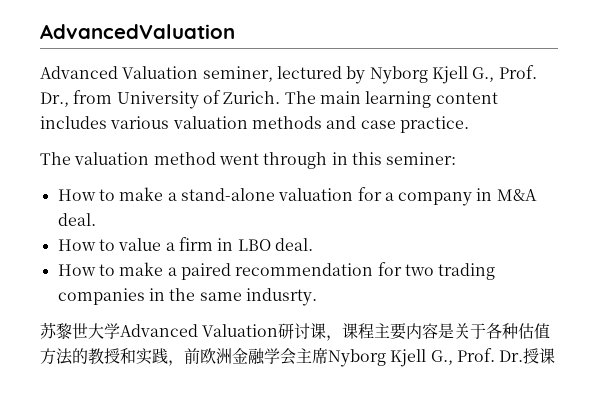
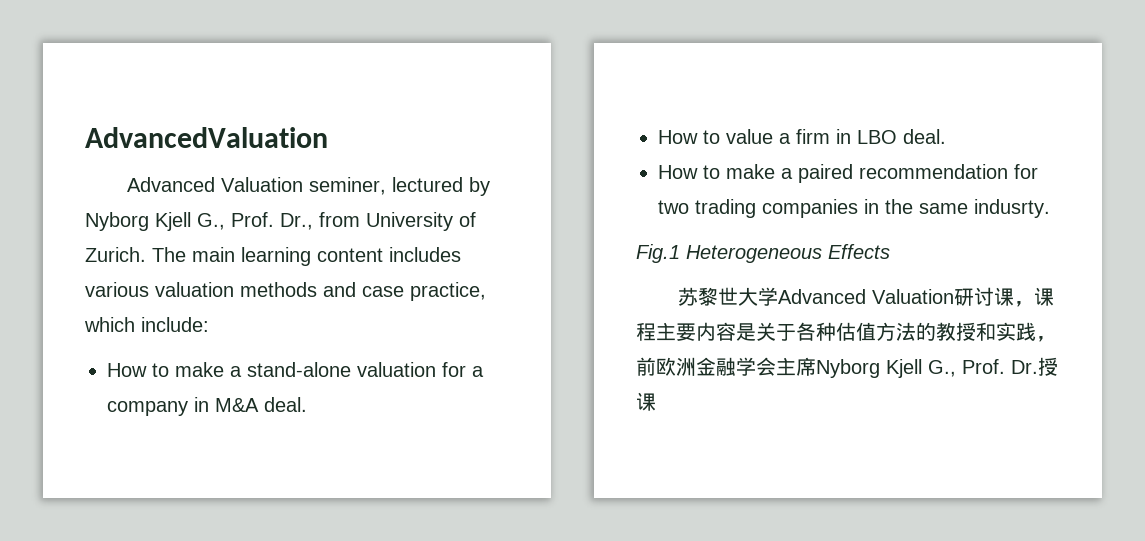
[399,116,469,133] [40,152,457,169] practice. // The valuation method went through in this seminer: -> [410,282,486,301] [84,317,209,332] practice, which include:
(317, 297) none -> [636,244,890,263] // Fig.1 Heterogeneous Effects

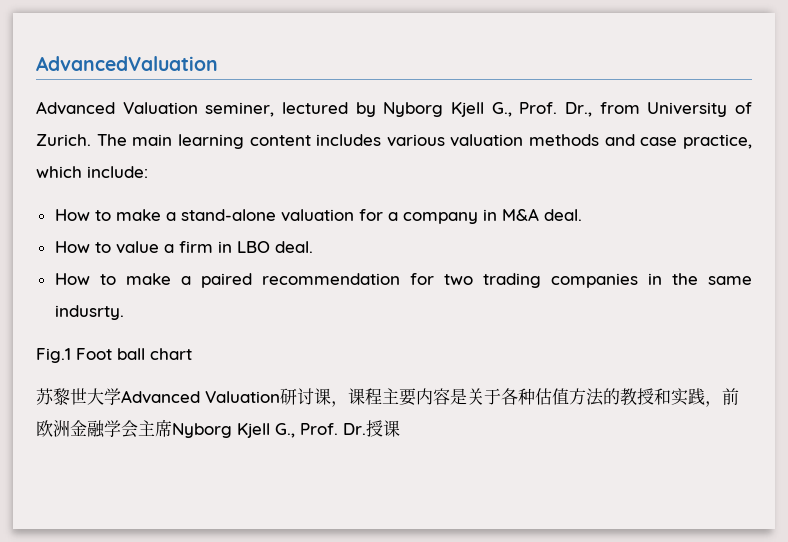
[686,244,890,263] Heterogeneous Effects -> [76,348,192,360] Foot ball chart

